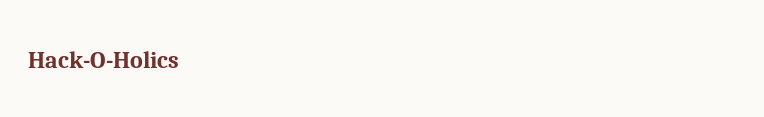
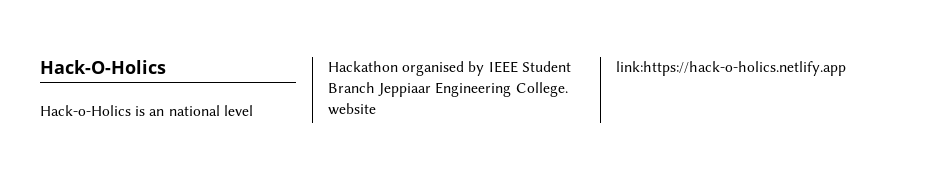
(179, 59) none -> [40,105,253,116] [328,61,571,76] [328,82,568,97] [328,103,376,115] [616,61,846,76] // Hack-o-Holics is an national level Hackathon organised by IEEE Student Branch Jeppiaar Engineering College. website link:https://hack-o-holics.netlify.app

